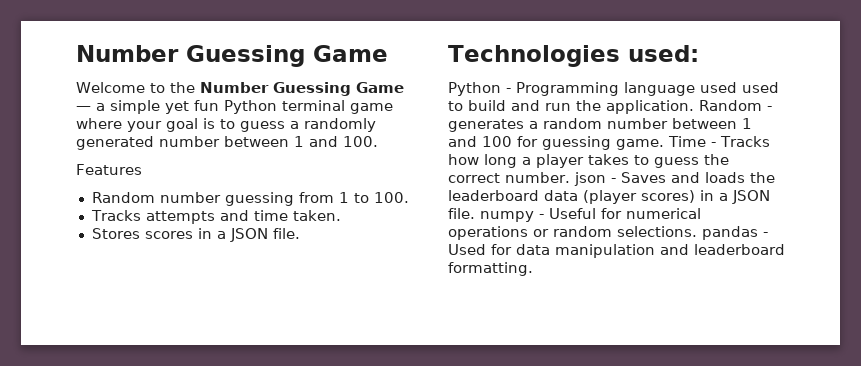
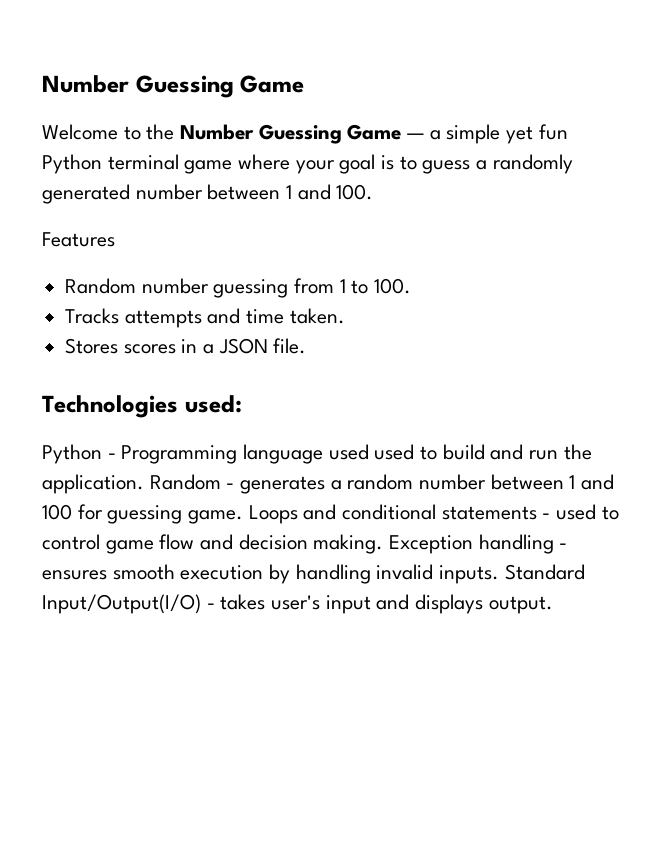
[668,136,770,147] [448,154,729,168] [448,172,775,186] [448,190,770,204] [448,208,701,222] [448,226,768,240] [448,244,785,258] [448,262,533,276] Time - Tracks how long a player takes to guess the correct number. json - Saves and loads the leaderboard data (player scores) in a JSON file. numpy - Useful for numerical operations or random selections. pandas - Used for data manipulation and leaderboard formatting. -> [248,504,619,524] [42,534,568,554] [42,564,585,584] [42,594,553,614] Loops and conditional statements - used to control game flow and decision making. Exception handling - ensures smooth execution by handling invalid inputs. Standard Input/Output(I/O) - takes user's input and displays output.

